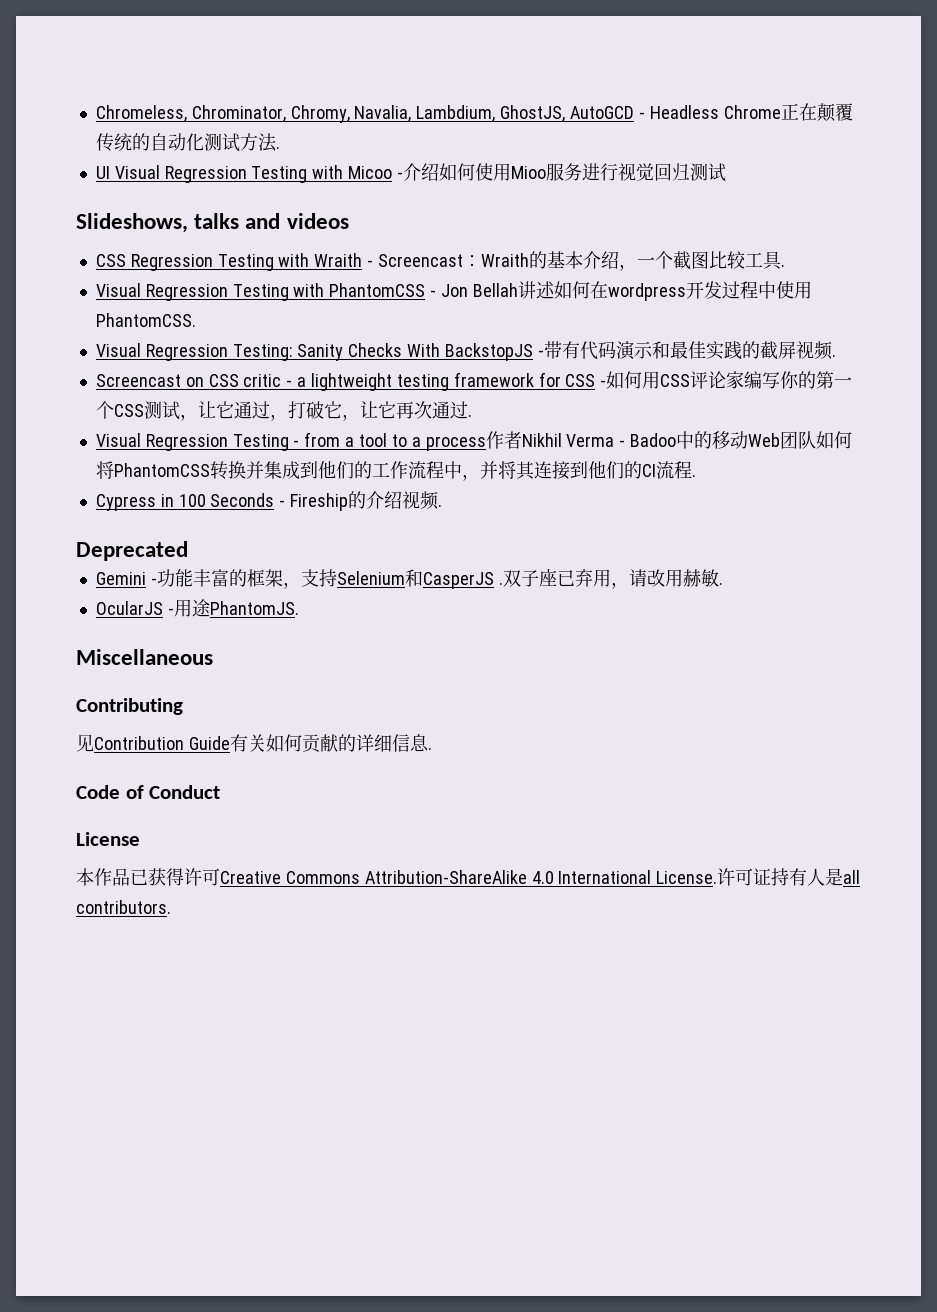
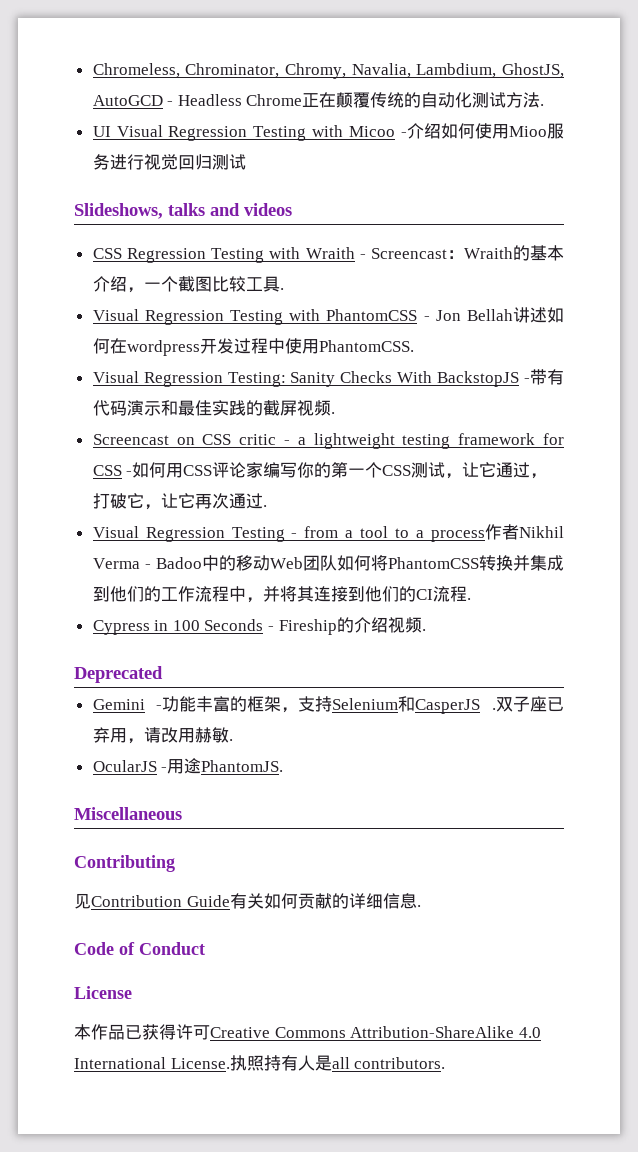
[717,868,772,886] 许可证 -> [229,1055,264,1071] 执照

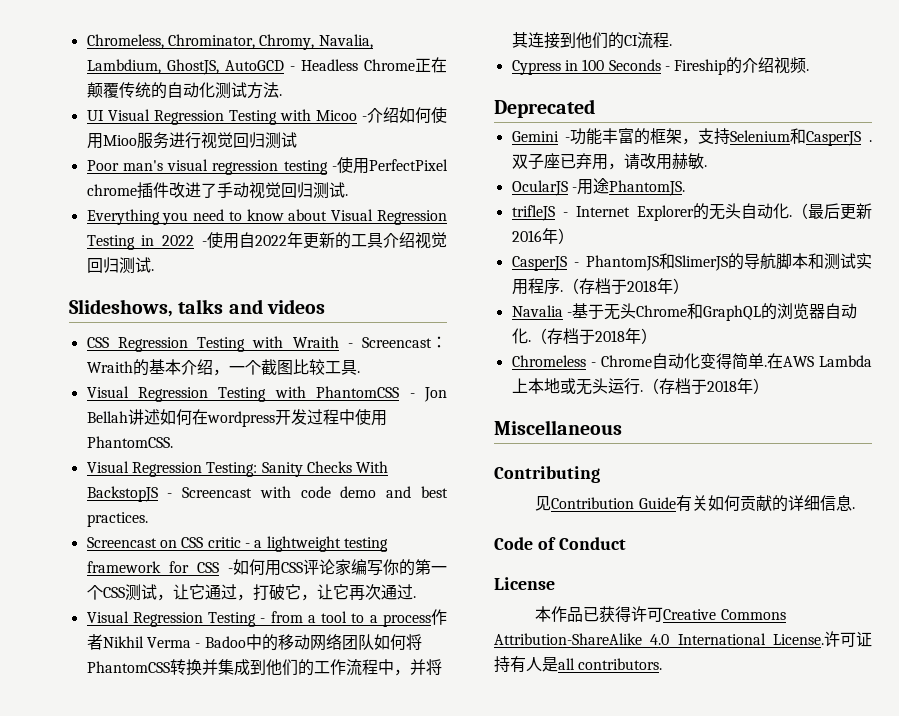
(246, 162) none -> [86,157,448,175] [86,182,348,199] [86,209,447,225] [86,232,447,250] [86,257,154,274] // Poor man's visual regression testing -使用PerfectPixel chrome插件改进了手动视觉回归测试. // Everything you need to know about Visual Regression Testing in 2022 -使用自2022年更新的工具介绍视觉回归测试.
[530,369,564,385] [92,400,335,416] 带有代码演示和最佳实践的截屏视频. -> [182,486,448,498] [86,512,148,527] Screencast with code demo and best practices.
[270,557,303,569] Web -> [309,633,342,651] 网络
(284, 766) none -> [511,203,872,221] [511,228,574,244] [511,253,872,271] [511,278,689,295] [511,303,857,321] [511,328,657,344] [511,353,872,370] [511,378,769,395] // trifleJS - Internet Explorer的无头自动化.（最后更新2016年） // CasperJS - PhantomJS和SlimerJS的导航脚本和测试实用程序.（存档于2018年） // Navalia -基于无头Chrome和GraphQL的浏览器自动化.（存档于2018年） // Chromeless - Chrome自动化变得简单.在AWS Lambda上本地或无头运行.（存档于2018年）
[229,1055,264,1071] 执照 -> [824,631,872,647] 许可证

